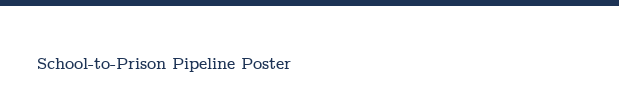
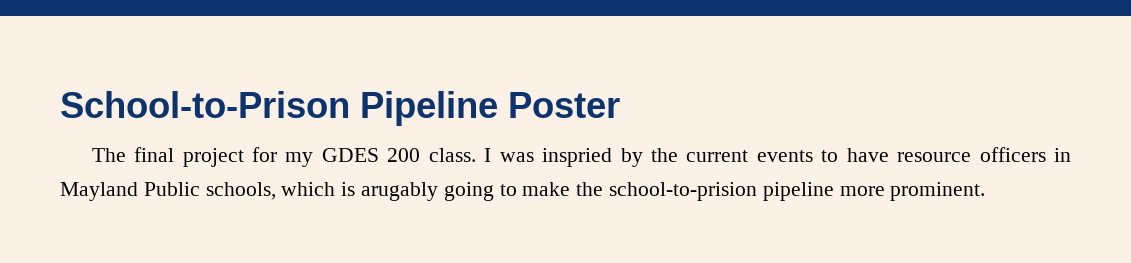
(291, 63) none -> [91,147,1071,167] [60,182,986,201] // The final project for my GDES 200 class. I was inspried by the current events to have resource officers in Mayland Public schools, which is arugably going to make the school-to-prision pipeline more prominent.

